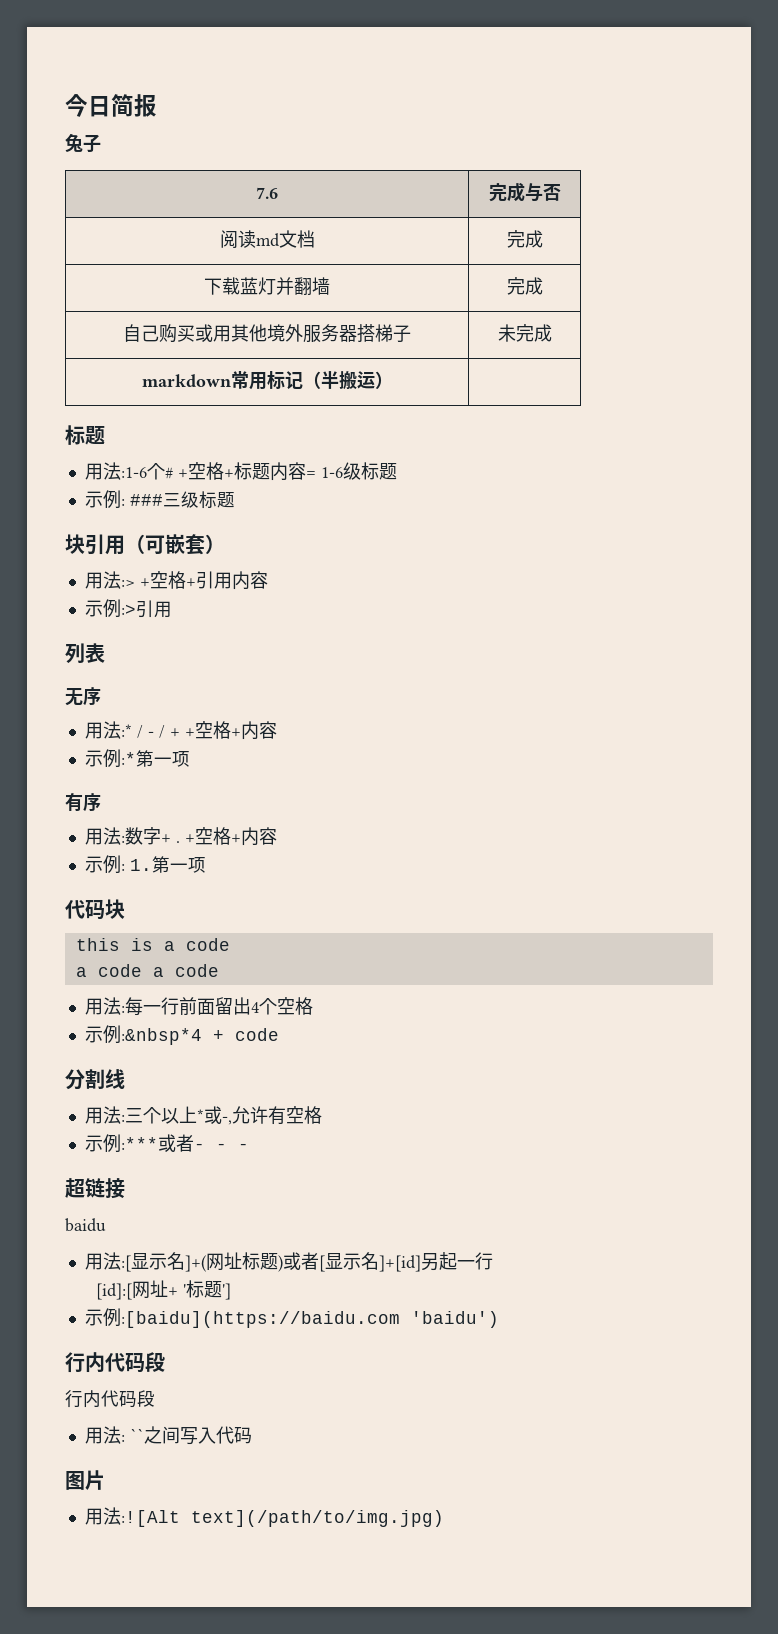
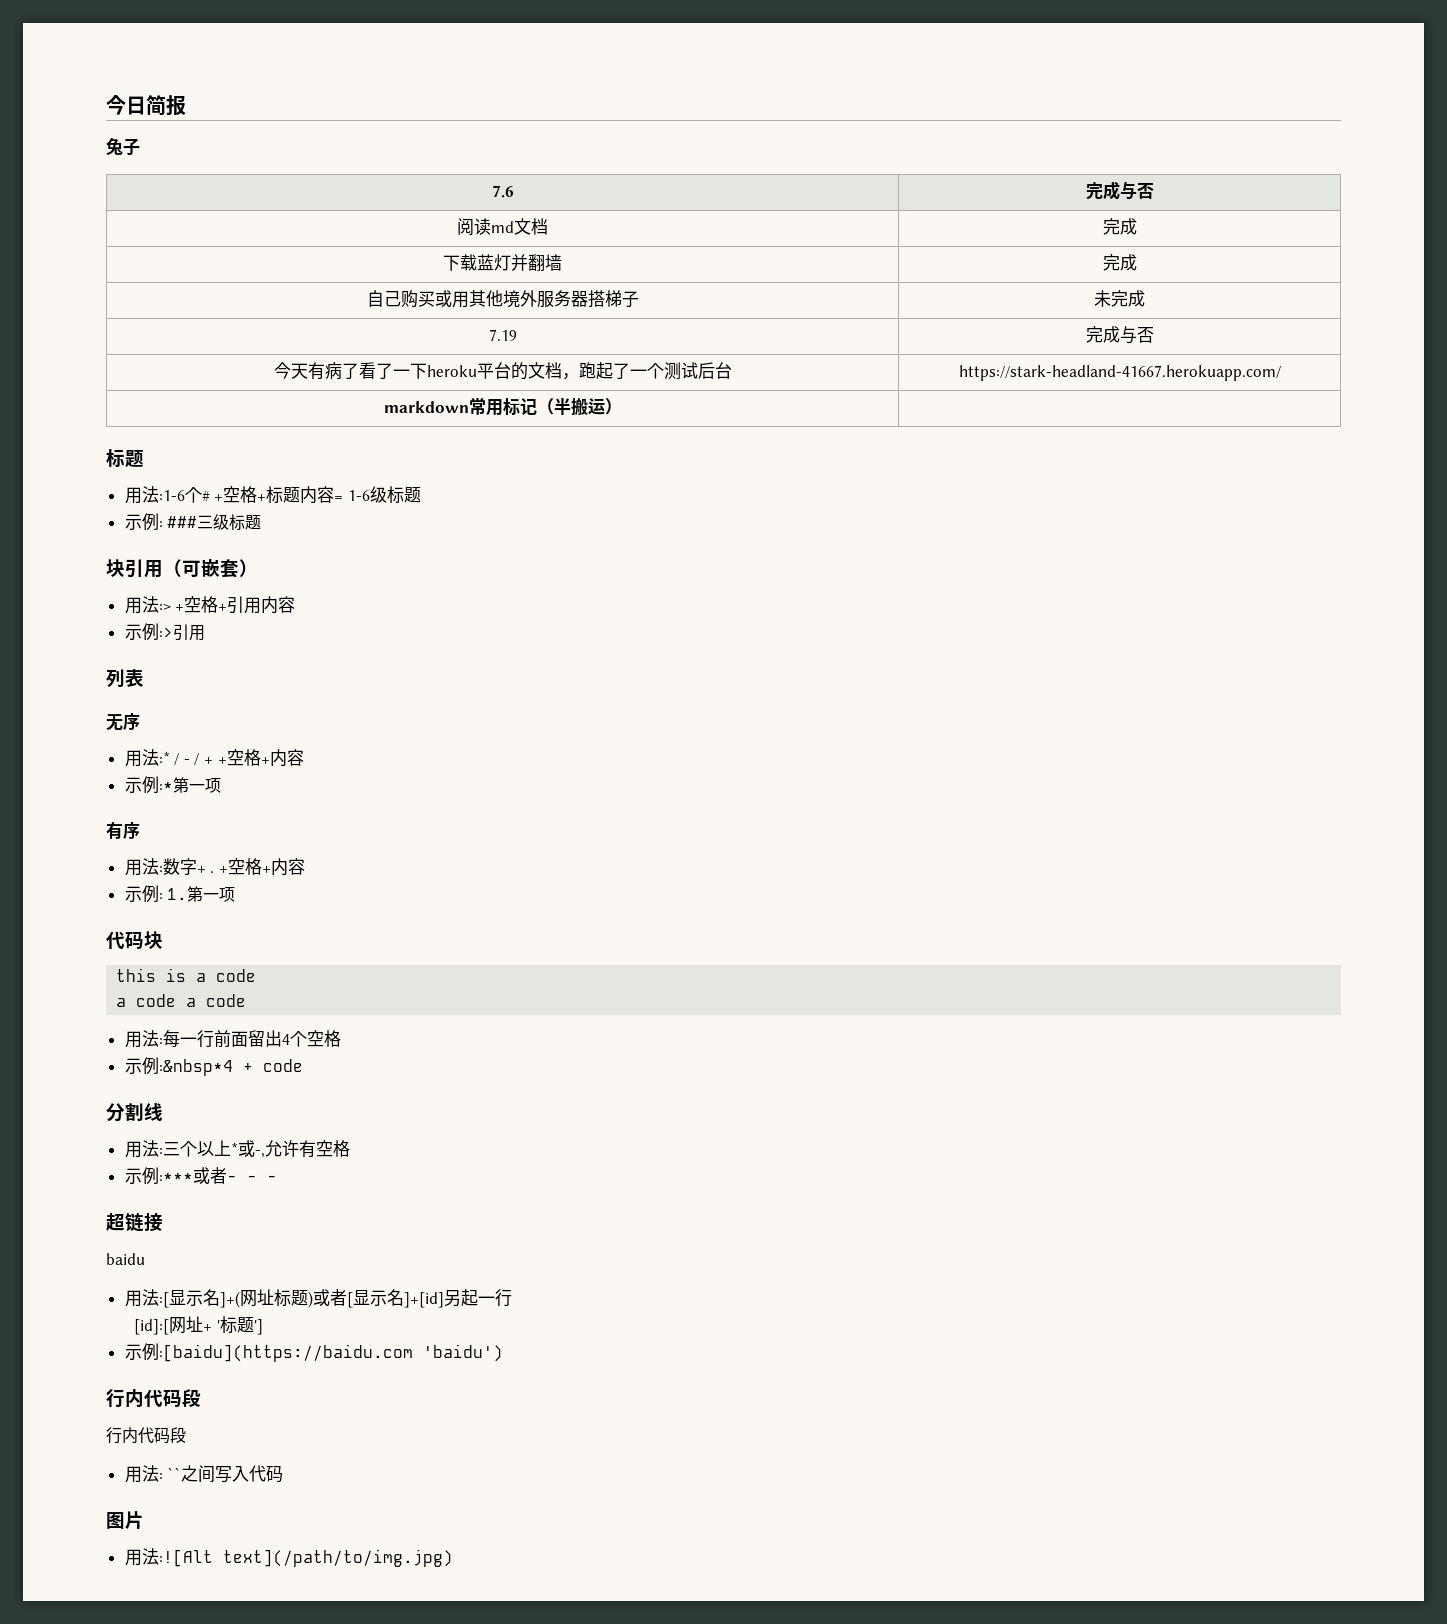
(552, 333) none -> [488,329,517,341] [1085,326,1154,344] [273,362,732,380] [958,365,1281,381] // 7.19 | 完成与否 // 今天有病了看了一下heroku平台的文档，跑起了一个测试后台 | https://stark-headland-41667.herokuapp.com/

